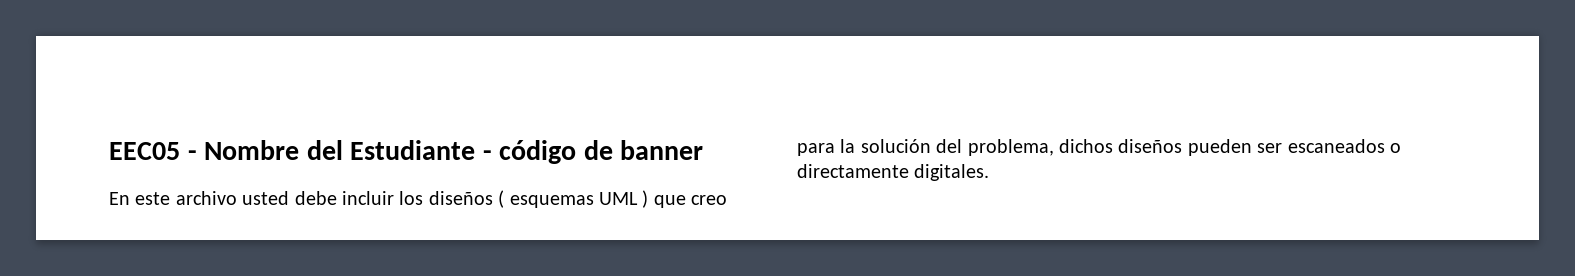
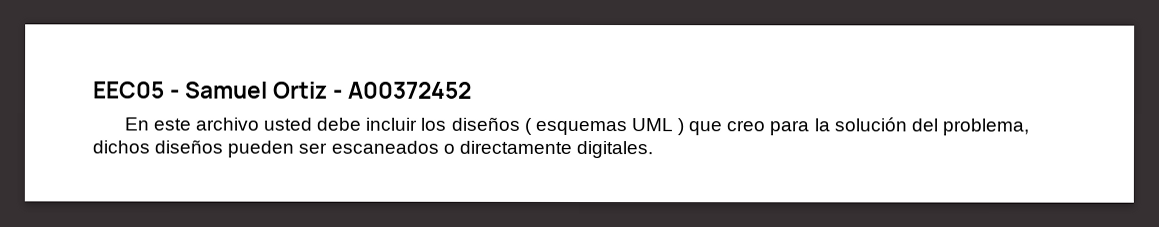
[204,140,704,164] Nombre del Estudiante - código de banner -> [185,81,473,99] Samuel Ortiz - A00372452

